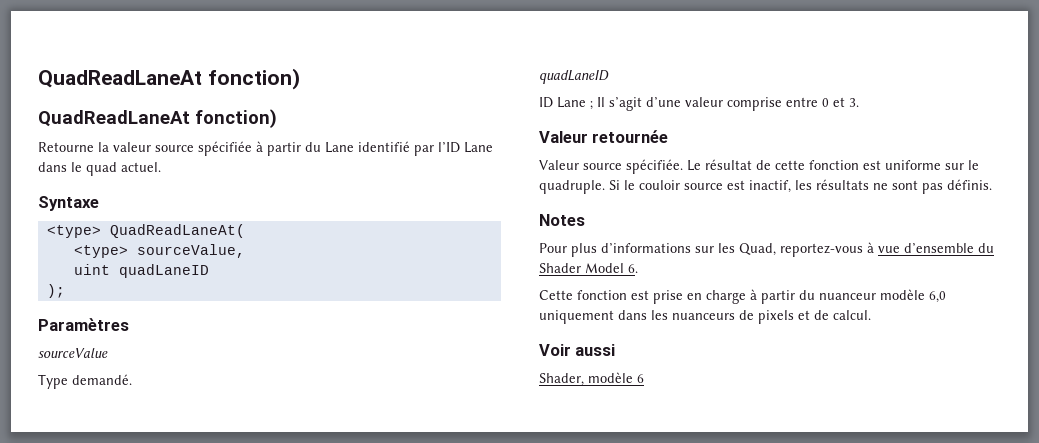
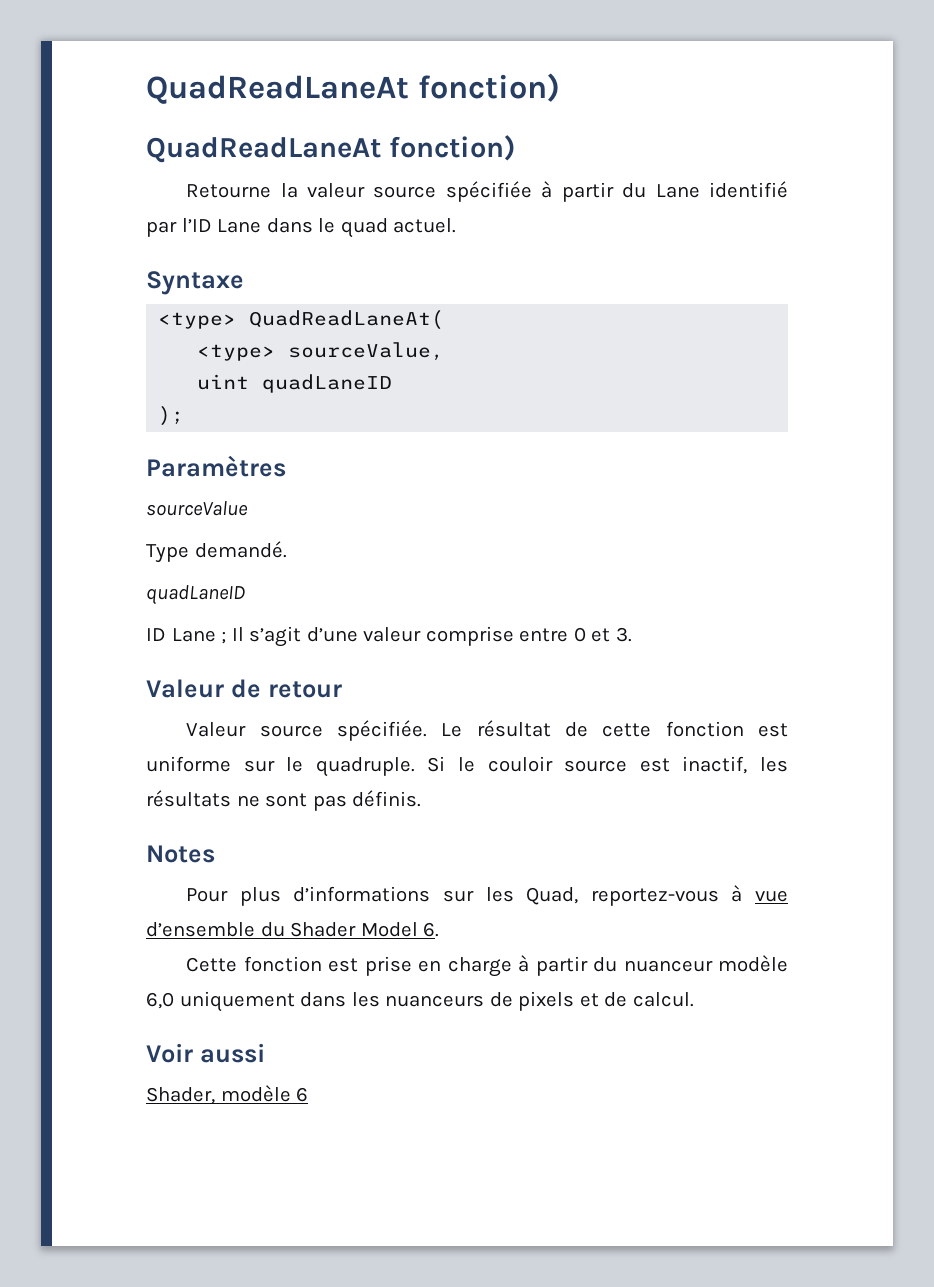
[592,130,669,143] retournée -> [230,679,342,698] de retour

